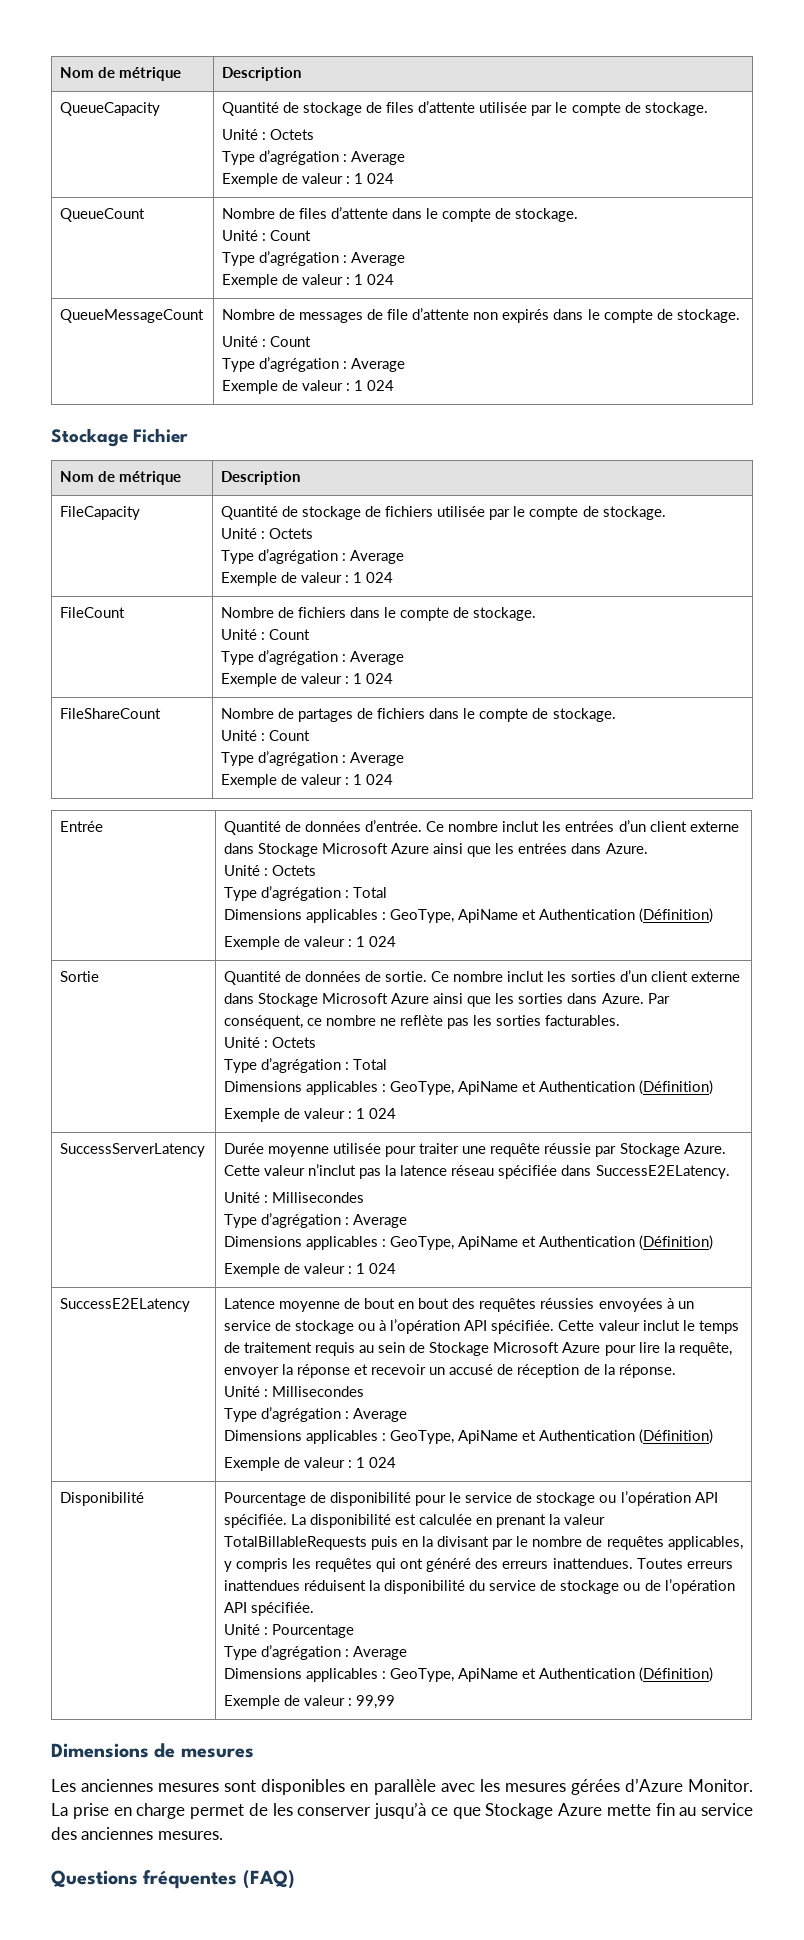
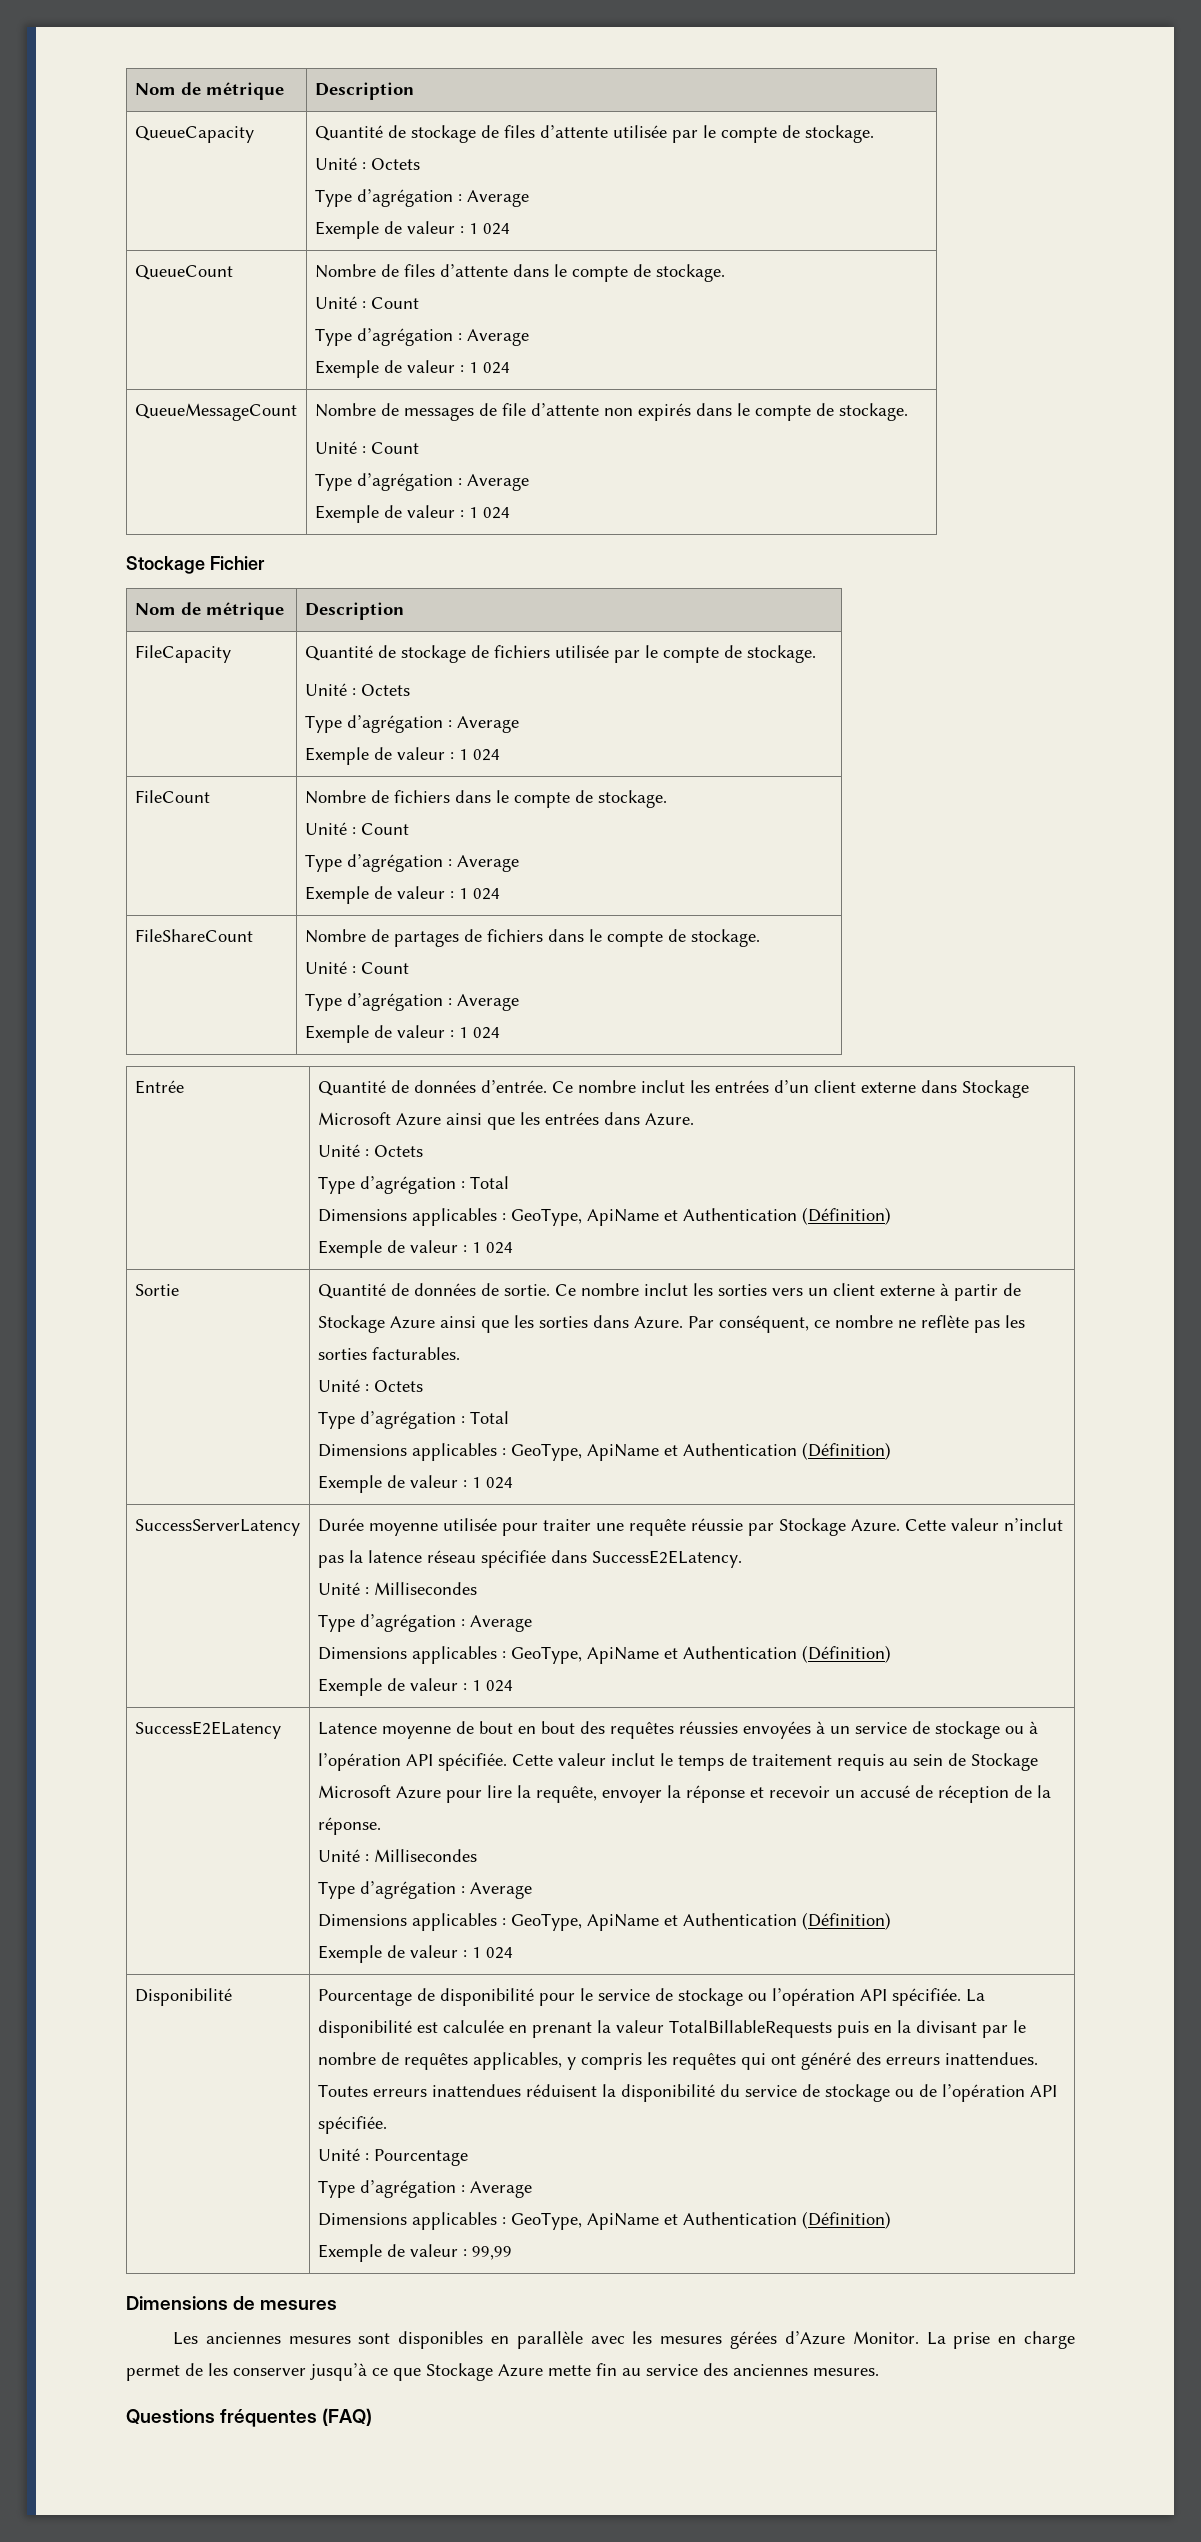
[619,970,740,982] [224,993,389,1007] d’un client externe dans Stockage Microsoft -> [771,1283,1021,1301] [317,1315,385,1333] vers un client externe à partir de Stockage

